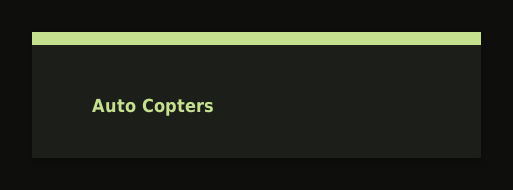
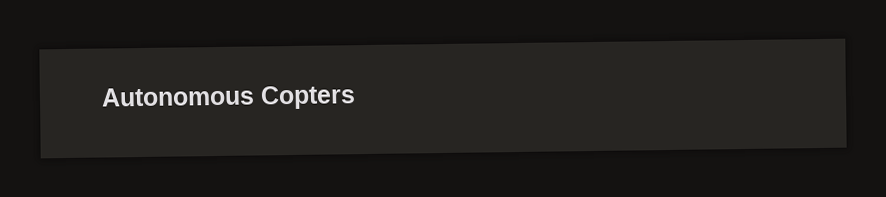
[92,98,136,113] Auto -> [101,86,255,107] Autonomous

